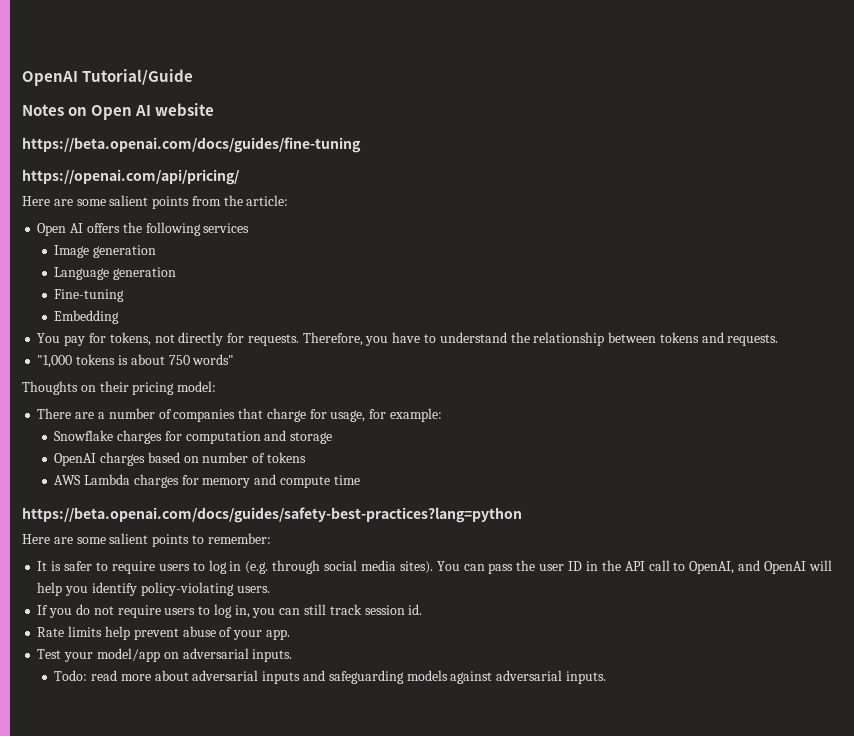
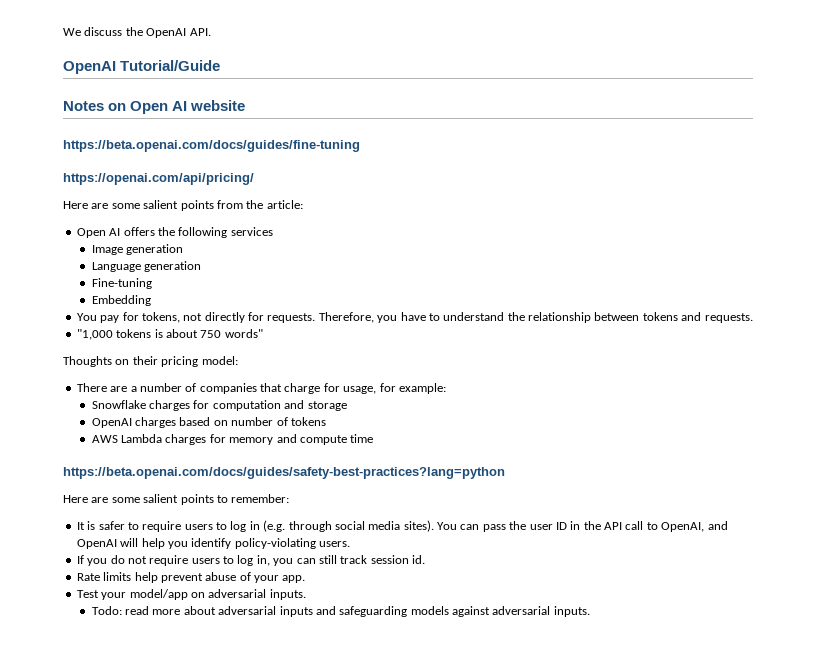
(22, 78) none -> [63,27,211,38] We discuss the OpenAI API. //

